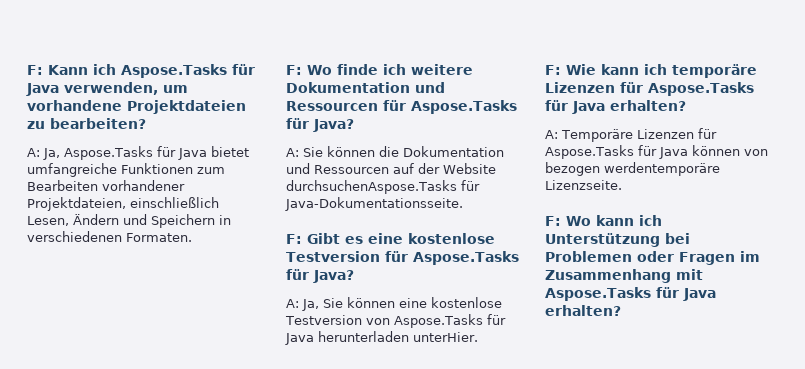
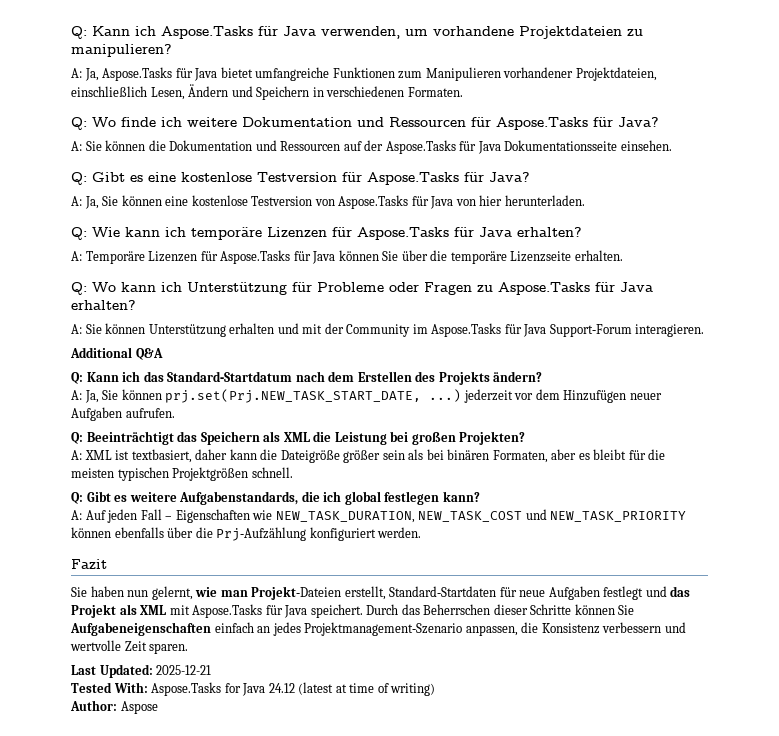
[27,65,43,75] F: -> [71,26,87,39] Q:
[50,118,146,129] bearbeiten? -> [71,44,172,57] manipulieren?
[27,180,98,191] Bearbeiten -> [425,67,501,81] Manipulieren
[286,65,302,75] F: -> [71,117,87,130] Q:
[443,163,496,174] [286,180,480,194] [285,197,463,211] [286,234,302,244] Website durchsuchenAspose.Tasks für Java-Dokumentationsseite. // F: -> [385,140,672,154] [71,172,87,185] Aspose.Tasks für Java Dokumentationsseite einsehen. // Q:
[318,331,478,342] [545,65,561,75] herunterladen unterHier. // F: -> [455,195,585,206] [71,227,87,240] von hier herunterladen. // Q:
[743,149,768,156] [545,162,720,176] [545,180,622,190] [545,215,662,226] [545,233,690,247] [545,251,760,265] [545,269,703,283] [545,287,716,301] [545,305,621,316] von bezogen werdentemporäre Lizenzseite. // F: Wo kann ich Unterstützung bei Problemen oder Fragen im Zusammenhang mit Aspose.Tasks für Java erhalten? -> [382,250,623,264] [71,282,653,295] [71,300,136,310] [71,323,705,337] [70,347,163,360] [71,371,543,385] [71,389,662,403] [71,407,175,421] [71,431,526,445] [71,449,666,463] [71,467,293,481] [71,491,480,505] [71,509,687,523] [71,527,422,541] [71,559,107,569] [71,586,691,600] [71,604,635,618] [70,622,686,636] [70,640,189,654] [71,664,212,678] [71,682,436,696] [70,700,158,714] Sie über die temporäre Lizenzseite erhalten. // Q: Wo kann ich Unterstützung für Probleme oder Fragen zu Aspose.Tasks für Java erhalten? // A: Sie können Unterstützung erhalten und mit der Community im Aspose.Tasks für Java Support‑Forum interagieren. // Additional Q&A // Q: Kann ich das Standard‑Startdatum nach dem Erstellen des Projekts ändern? // A: Ja, Sie können prj.set(Prj.NEW_TASK_START_DATE, ...) jederzeit vor dem Hinzufügen neuer Aufgaben aufrufen. // Q: Beeinträchtigt das Speichern als XML die Leistung bei großen Projekten? // A: XML ist textbasiert, daher kann die Dateigröße größer sein als bei binären Formaten, aber es bleibt für die meisten typischen Projektgrößen schnell. // Q: Gibt es weitere Aufgabenstandards, die ich global festlegen kann? // A: Auf jeden Fall – Eigenschaften wie NEW_TASK_DURATION, NEW_TASK_COST und NEW_TASK_PRIORITY können ebenfalls über die Prj‑Aufzählung konfiguriert werden. // Fazit // Sie haben nun gelernt, wie man Projekt‑Dateien erstellt, Standard‑Startdaten für neue Aufgaben festlegt und das Projekt als XML mit Aspose.Tasks für Java speichert. Durch das Beherrschen dieser Schritte können Sie Aufgabeneigenschaften einfach an jedes Projektmanagement‑Szenario anpassen, die Konsistenz verbessern und wertvolle Zeit sparen. // Last Updated: 2025-12-21 // Tested With: Aspose.Tasks for Java 24.12 (latest at time of writing) // Author: Aspose

